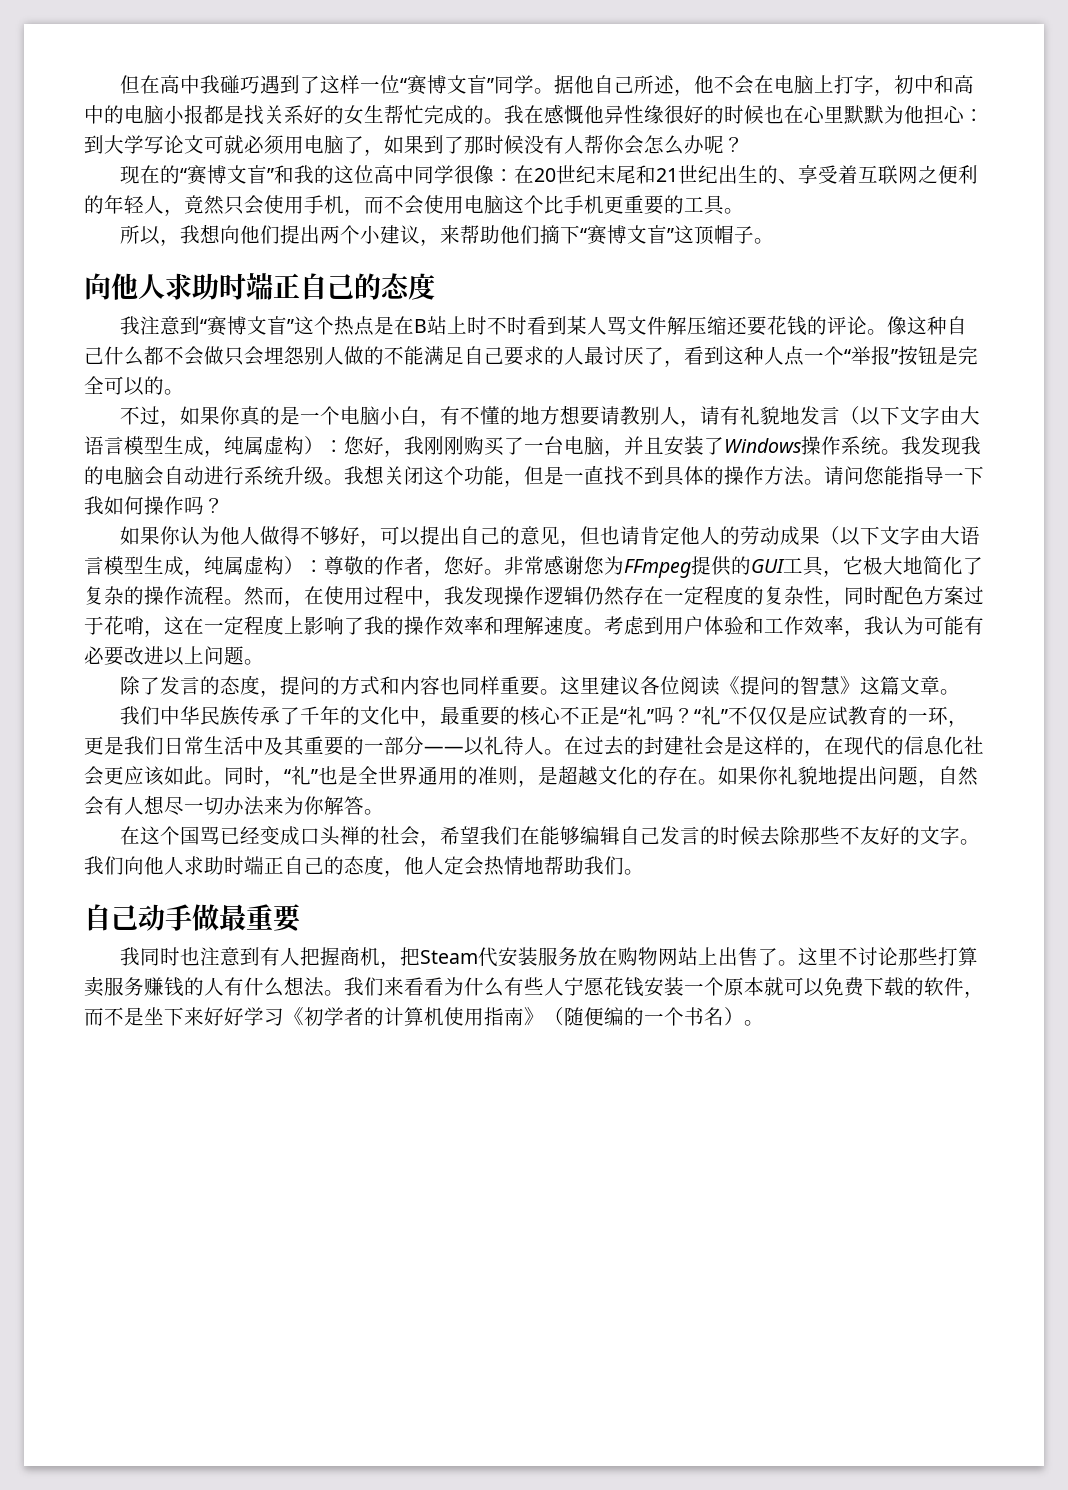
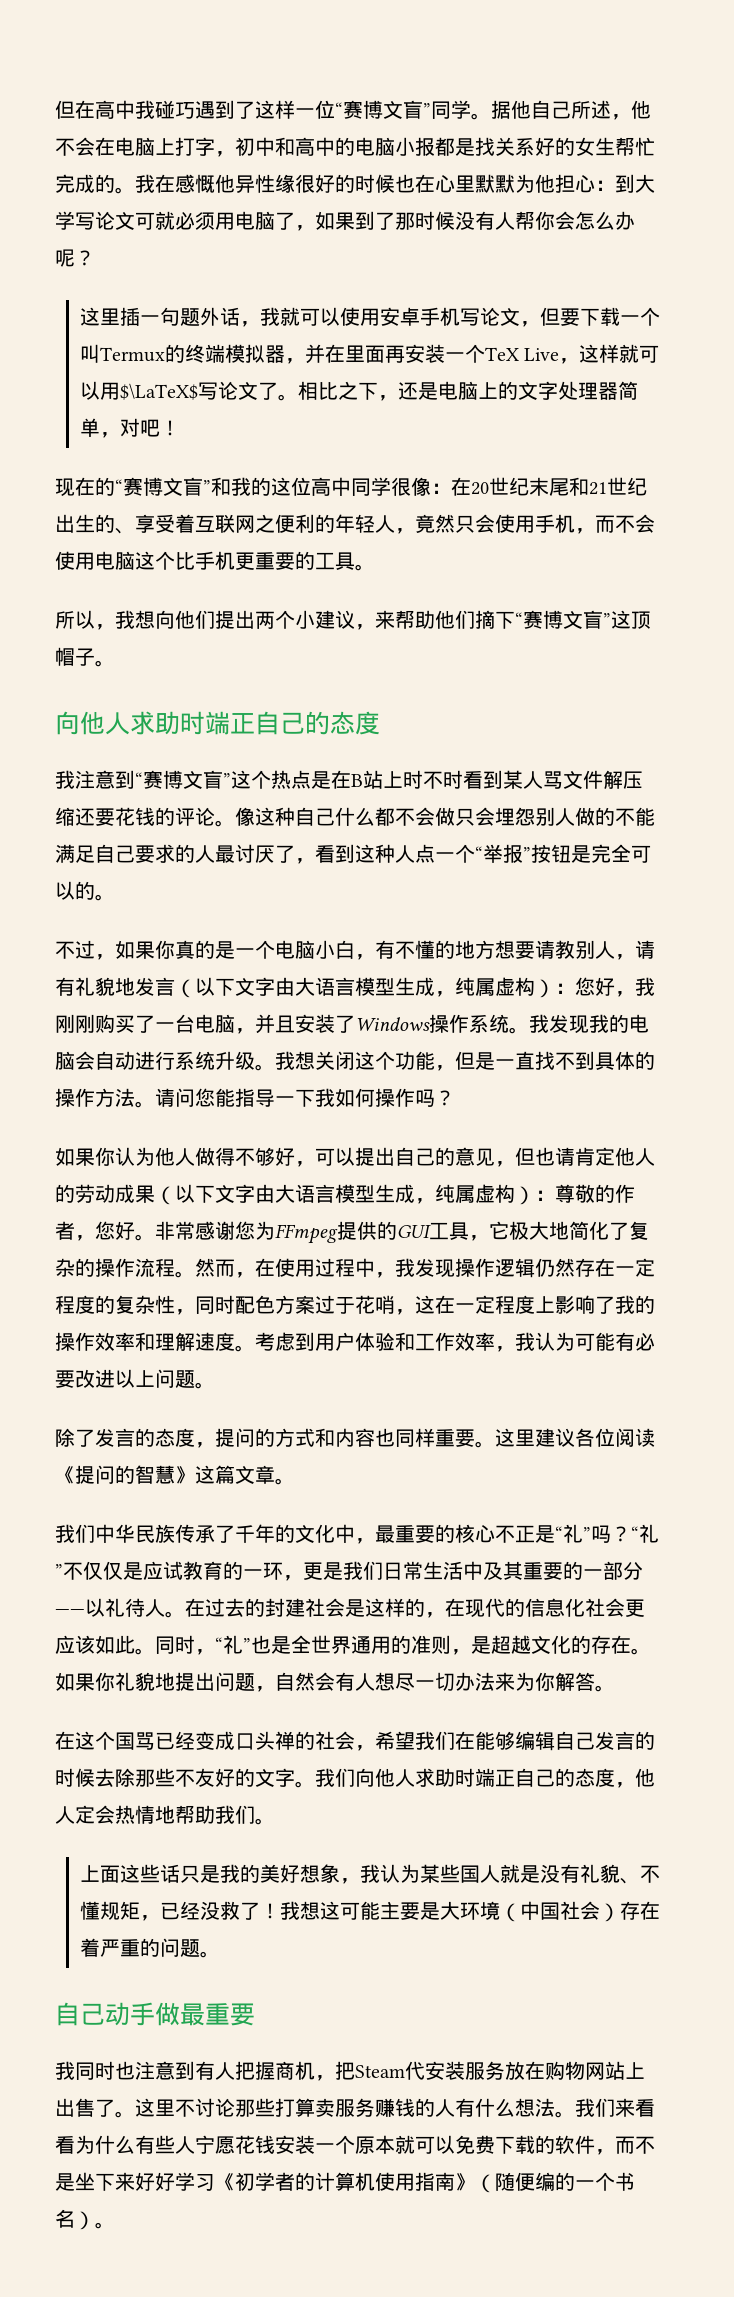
(744, 145) none -> [79,307,660,327] [79,344,659,364] [79,381,638,401] [79,418,180,438] // 这里插一句题外话，我就可以使用安卓手机写论文，但要下载一个叫Termux的终端模拟器，并在里面再安装一个TeX Live，这样就可以用$\LaTeX$写论文了。相比之下，还是电脑上的文字处理器简单，对吧！
(644, 872) none -> [79,1864,660,1884] [79,1901,660,1922] [79,1938,220,1958] // 上面这些话只是我的美好想象，我认为某些国人就是没有礼貌、不懂规矩，已经没救了！我想这可能主要是大环境（中国社会）存在着严重的问题。

